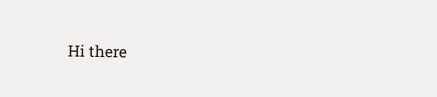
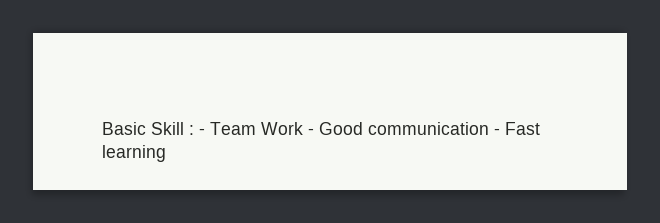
[67,44,129,59] Hi there -> [102,122,540,135] [102,145,166,162] Basic Skill : - Team Work - Good communication - Fast learning

